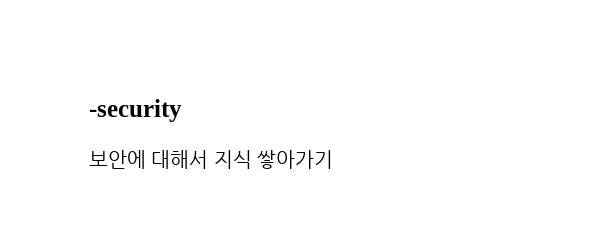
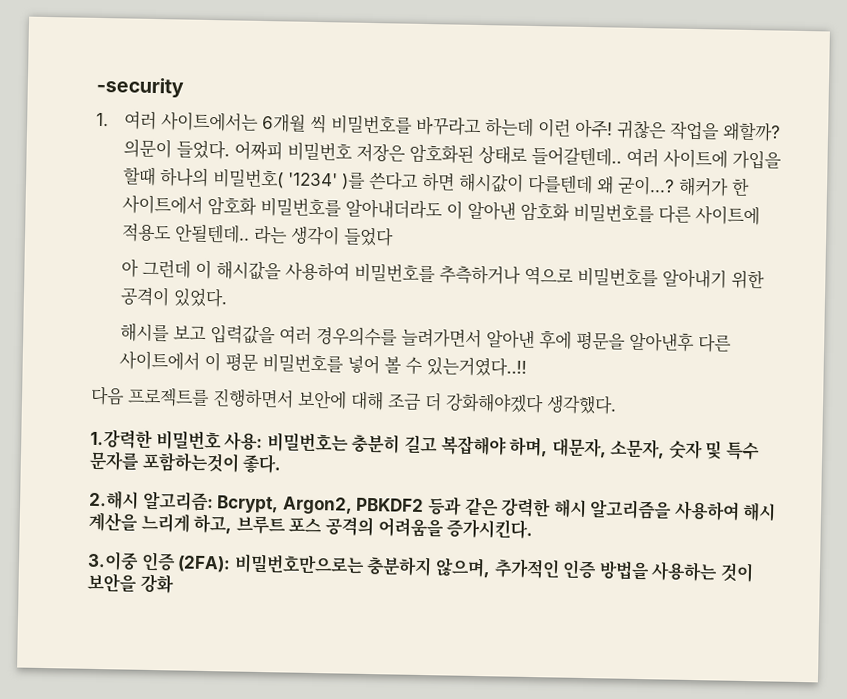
[89,150,334,169] 보안에 대해서 지식 쌓아가기 -> [96,110,781,142] [122,138,782,170] [121,166,750,197] [121,194,760,226] [120,223,394,247] [120,258,765,290] [119,286,228,308] [119,322,732,353] [118,350,527,377] [90,386,617,415] [90,428,761,461] [89,450,283,474] [88,489,777,522] [88,511,534,540] [87,550,754,583] [87,572,174,594] 1. 여러 사이트에서는 6개월 씩 비밀번호를 바꾸라고 하는데 이런 아주! 귀찮은 작업을 왜할까? 의문이 들었다. 어짜피 비밀번호 저장은 암호화된 상태로 들어갈텐데.. 여러 사이트에 가입을 할때 하나의 비밀번호( '1234' )를 쓴다고 하면 해시값이 다를텐데 왜 굳이...? 해커가 한 사이트에서 암호화 비밀번호를 알아내더라도 이 알아낸 암호화 비밀번호를 다른 사이트에 적용도 안될텐데.. 라는 생각이 들었다 // 아 그런데 이 해시값을 사용하여 비밀번호를 추측하거나 역으로 비밀번호를 알아내기 위한 공격이 있었다. // 해시를 보고 입력값을 여러 경우의수를 늘려가면서 알아낸 후에 평문을 알아낸후 다른 사이트에서 이 평문 비밀번호를 넣어 볼 수 있는거였다..!! // 다음 프로젝트를 진행하면서 보안에 대해 조금 더 강화해야겠다 생각했다. // 1.강력한 비밀번호 사용: 비밀번호는 충분히 길고 복잡해야 하며, 대문자, 소문자, 숫자 및 특수 문자를 포함하는것이 좋다. // 2.해시 알고리즘: Bcrypt, Argon2, PBKDF2 등과 같은 강력한 해시 알고리즘을 사용하여 해시 계산을 느리게 하고, 브루트 포스 공격의 어려움을 증가시킨다. // 3.이중 인증 (2FA): 비밀번호만으로는 충분하지 않으며, 추가적인 인증 방법을 사용하는 것이 보안을 강화

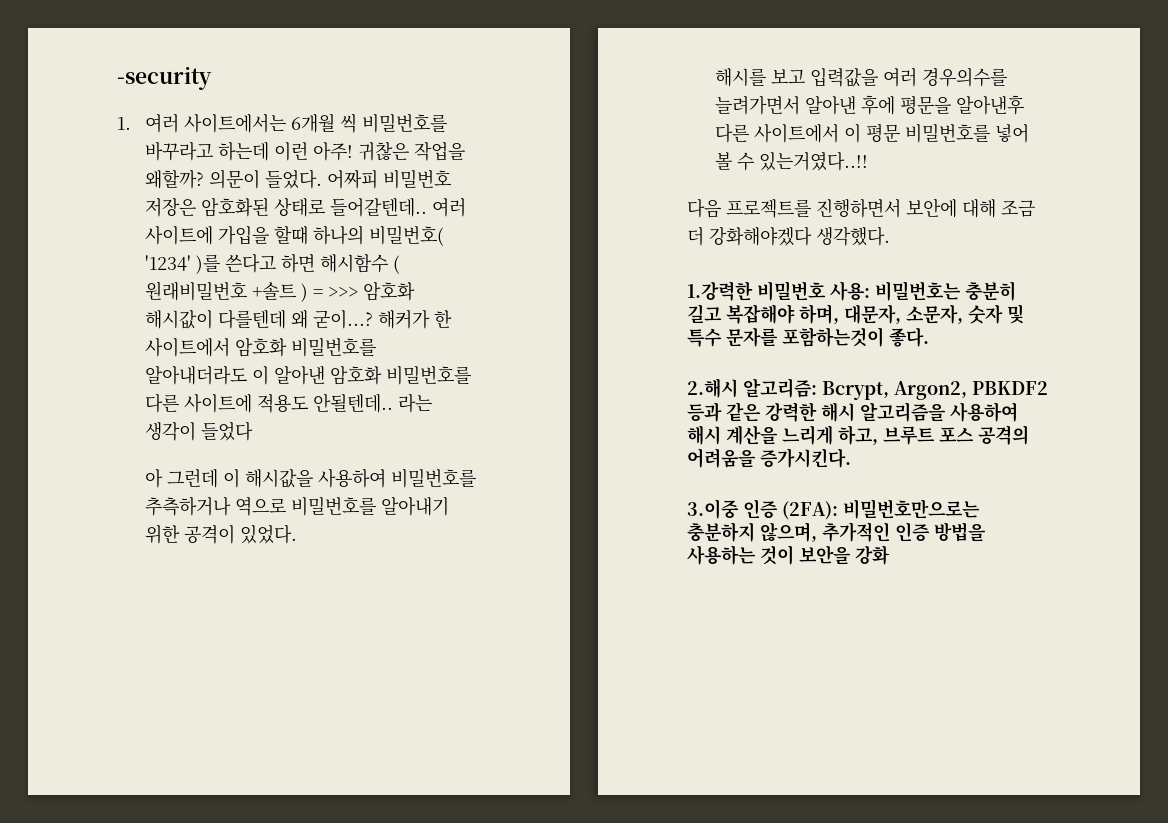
(455, 181) none -> [320,254,401,274] [145,281,416,302] 해시함수 ( 원래비밀번호 +솔트 ) = >>> 암호화

